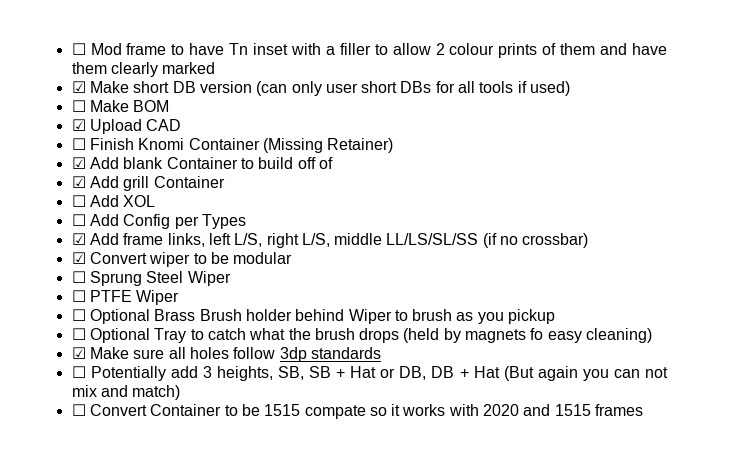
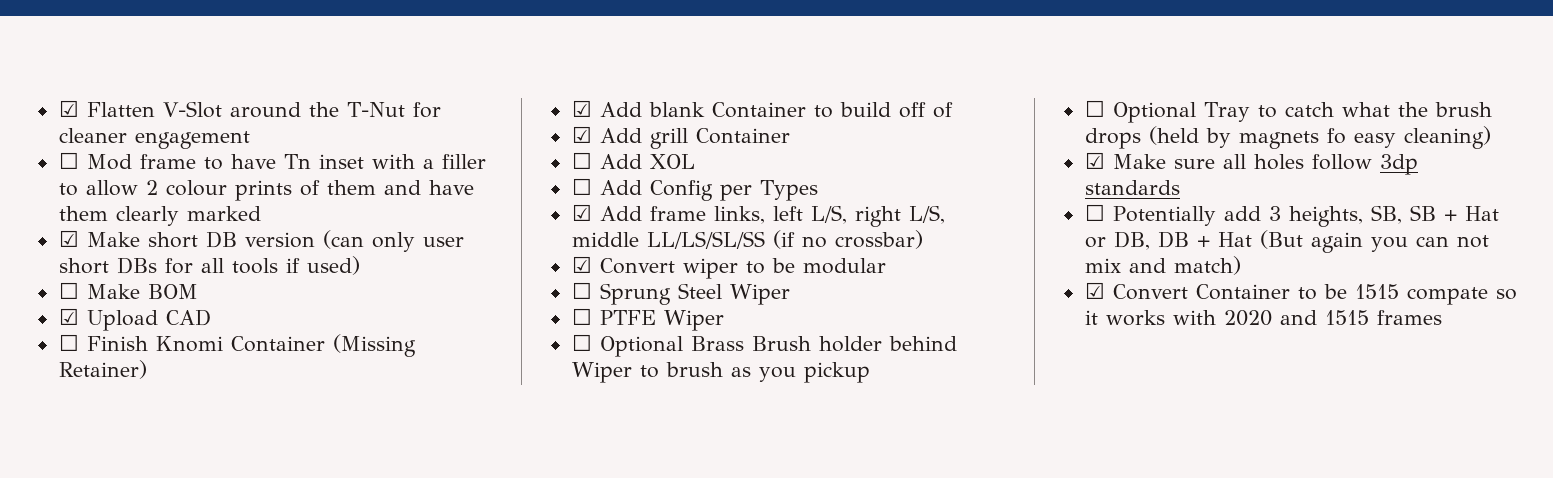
(71, 49) none -> [58,100,441,118] [58,128,250,149] ☑ Flatten V-Slot around the T-Nut for cleaner engagement //
[71,404,86,416] ☐ -> [1084,282,1105,299] ☑

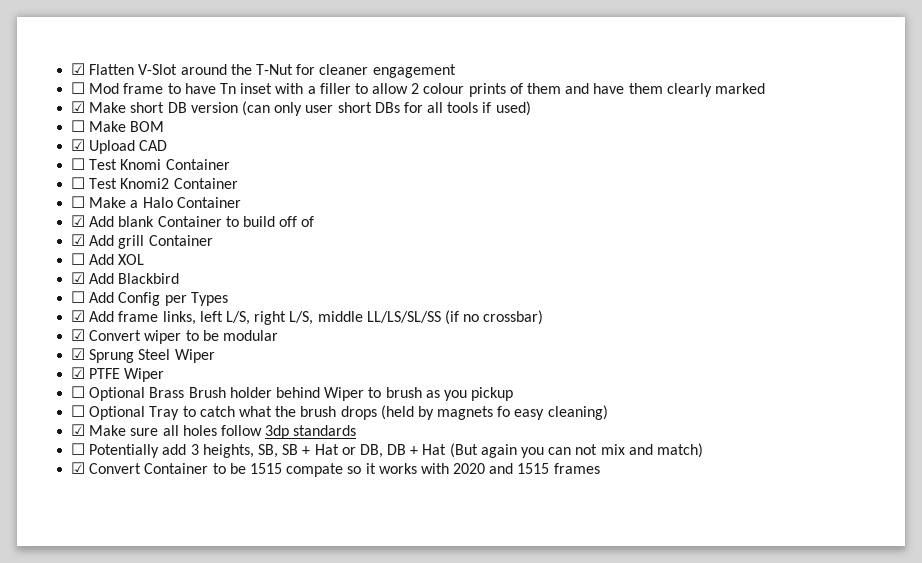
[86,336,148,351] Finish -> [89,159,118,170] Test
[332,334,416,357] [58,360,147,379] (Missing Retainer) -> [71,177,238,189] [71,196,241,208] // ☐ Test Knomi2 Container // ☐ Make a Halo Container
(695, 161) none -> [71,272,180,284] // ☑ Add Blackbird
[571,282,592,299] ☐ -> [71,348,86,360] ☑
[571,308,592,325] ☐ -> [71,367,86,379] ☑

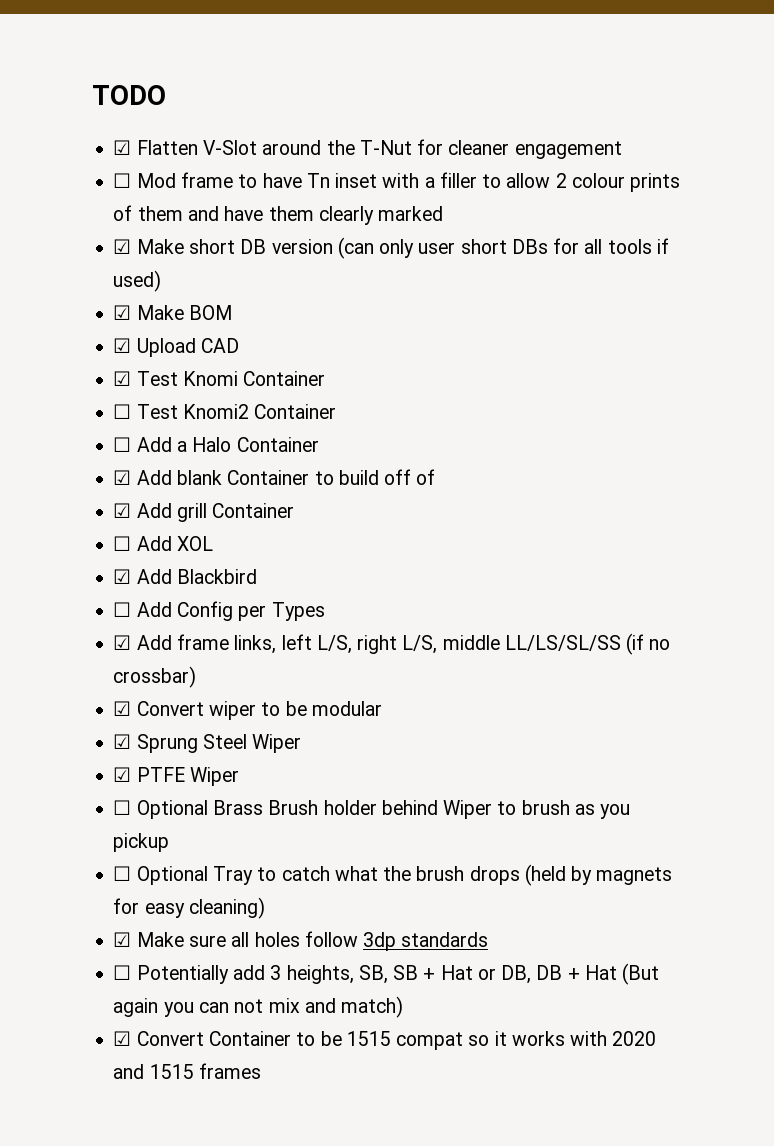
(71, 69) none -> [92,85,166,105] TODO //
[71,120,86,132] ☐ -> [113,305,132,320] ☑
[71,158,86,170] ☐ -> [113,371,132,386] ☑
[89,197,127,208] Make -> [136,437,172,452] Add
[497,406,511,417] fo -> [113,898,140,914] for
[286,463,344,477] compate -> [396,1032,464,1050] compat

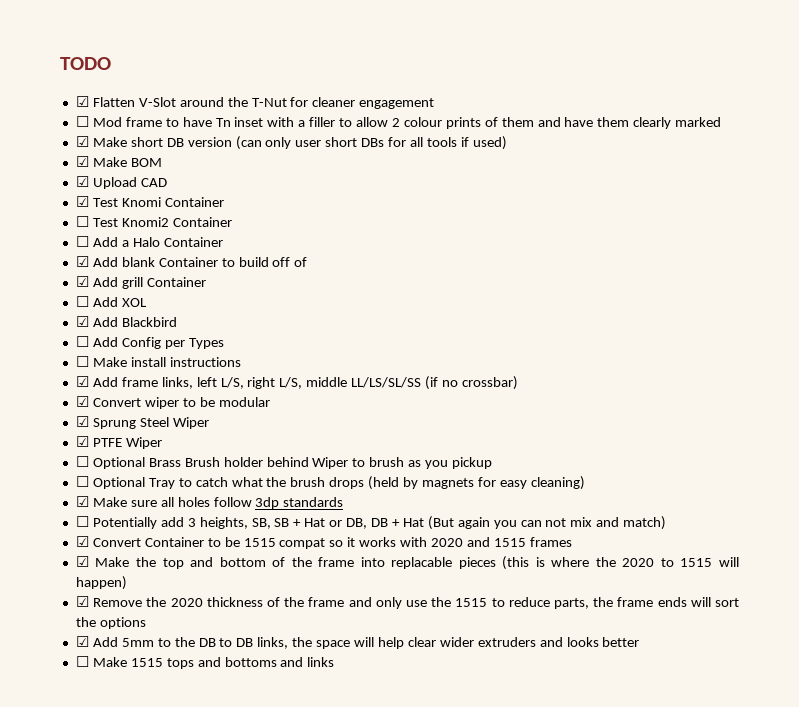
(325, 611) none -> [75,356,241,367] // ☐ Make install instructions
(261, 1071) none -> [75,556,739,570] [75,576,127,590] [75,596,739,609] [75,617,146,629] [75,636,640,649] [75,656,335,669] // ☑ Make the top and bottom of the frame into replacable pieces (this is where the 2020 to 1515 will happen) // ☑ Remove the 2020 thickness of the frame and only use the 1515 to reduce parts, the frame ends will sort the options // ☑ Add 5mm to the DB to DB links, the space will help clear wider extruders and looks better // ☐ Make 1515 tops and bottoms and links

